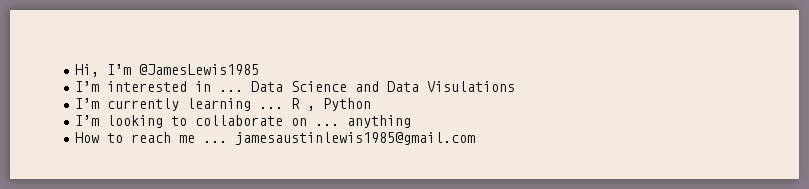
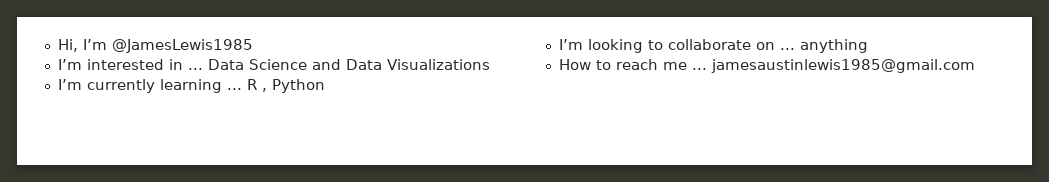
[427,81,516,92] Visulations -> [386,59,490,70] Visualizations

